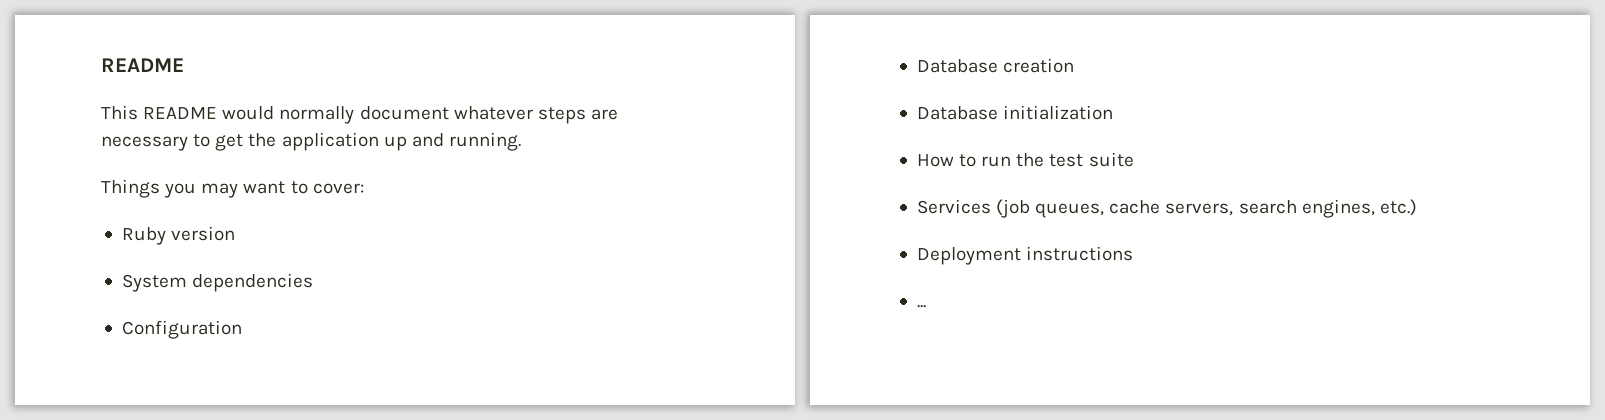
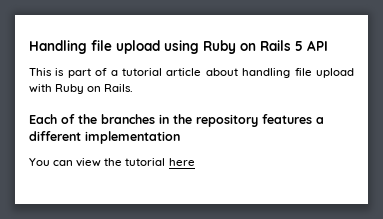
[101,58,184,72] [101,105,618,124] [101,132,521,151] [101,179,364,198] [121,226,236,245] [121,273,314,292] [121,320,242,339] [916,58,1075,73] [916,105,1114,120] [916,152,1134,167] [916,199,1417,218] [916,246,1134,265] [916,305,926,308] README // This README would normally document whatever steps are necessary to get the application up and running. // Things you may want to cover: // Ruby version // System dependencies // Configuration // Database creation // Database initialization // How to run the test suite // Services (job queues, cache servers, search engines, etc.) // Deployment instructions // ... -> [29,40,328,54] [29,68,354,78] [29,84,134,94] [29,114,324,127] [29,131,180,144] [29,158,195,167] Handling file upload using Ruby on Rails 5 API // This is part of a tutorial article about handling file upload with Ruby on Rails. // Each of the branches in the repository features a different implementation // You can view the tutorial here

